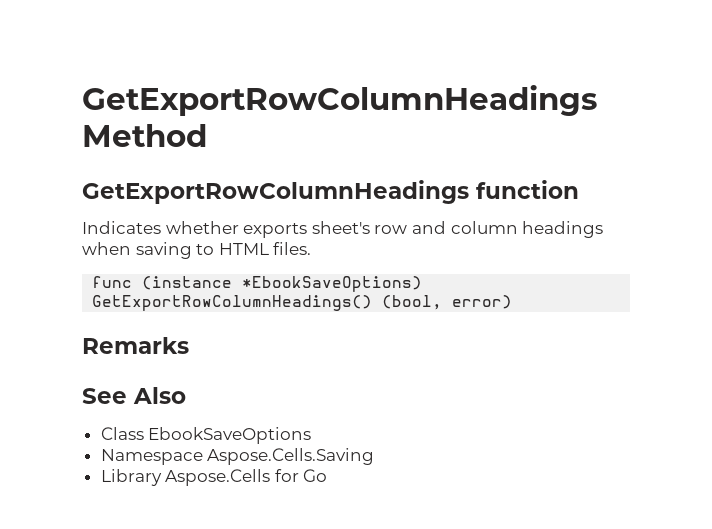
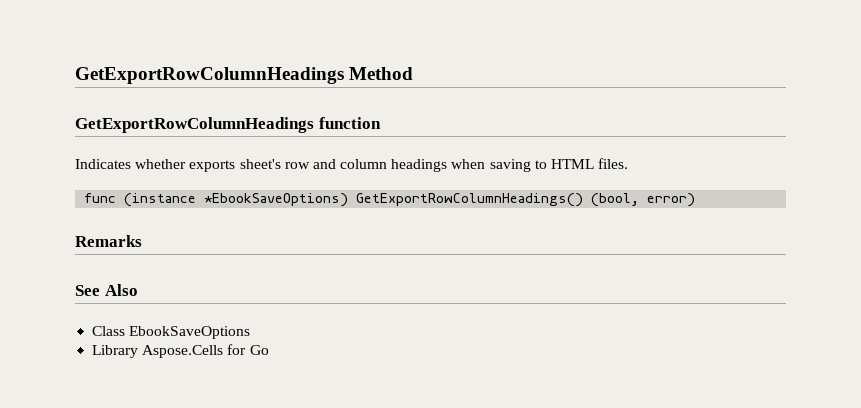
[100,448,375,465] // Namespace Aspose.Cells.Saving -> (251, 332) none

